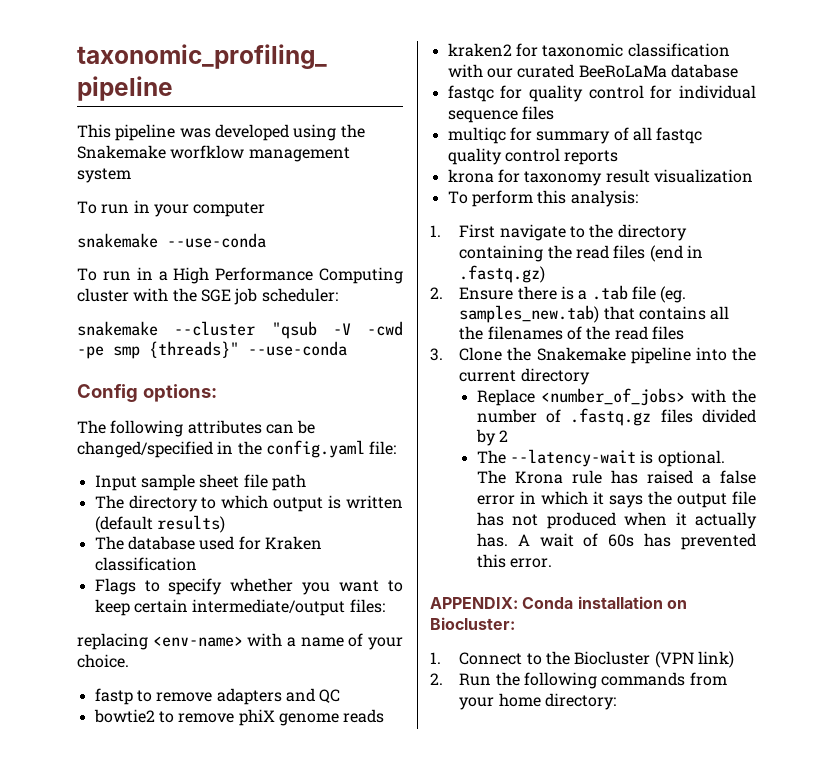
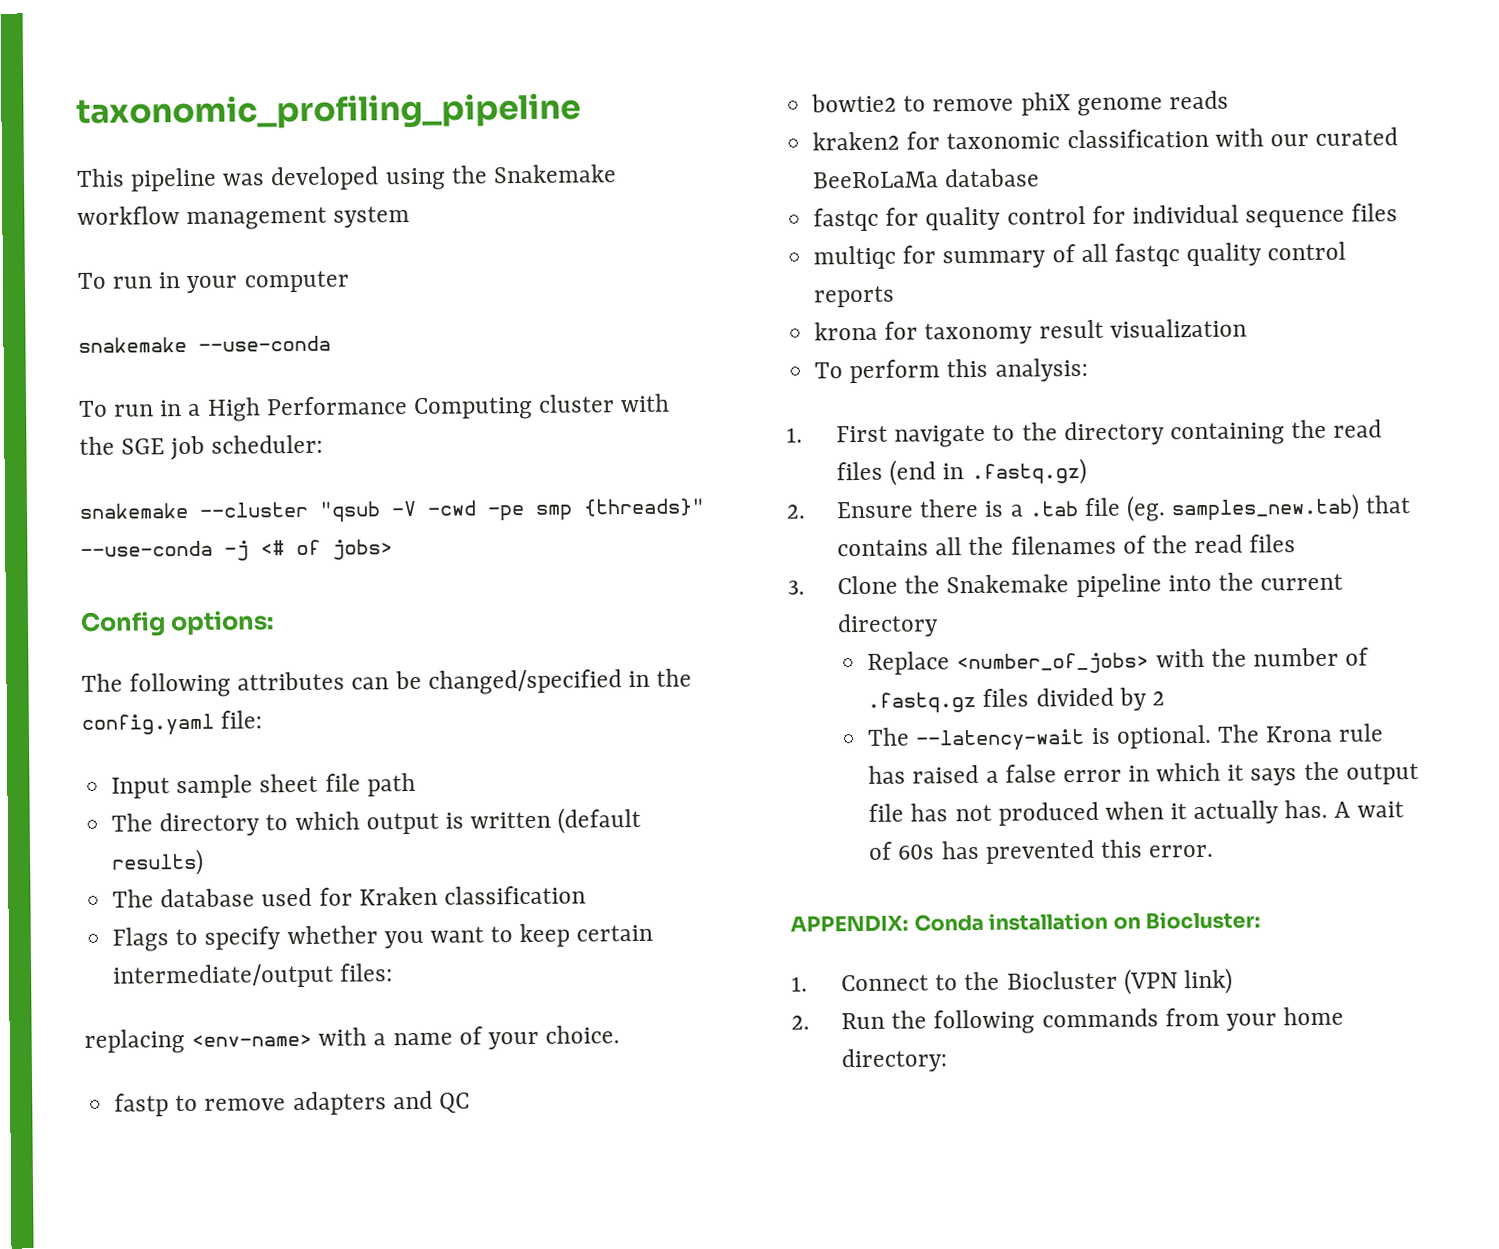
[170,145,245,159] worfklow -> [77,206,180,225] workflow
(347, 348) none -> [224,539,393,561] -j <# of jobs>

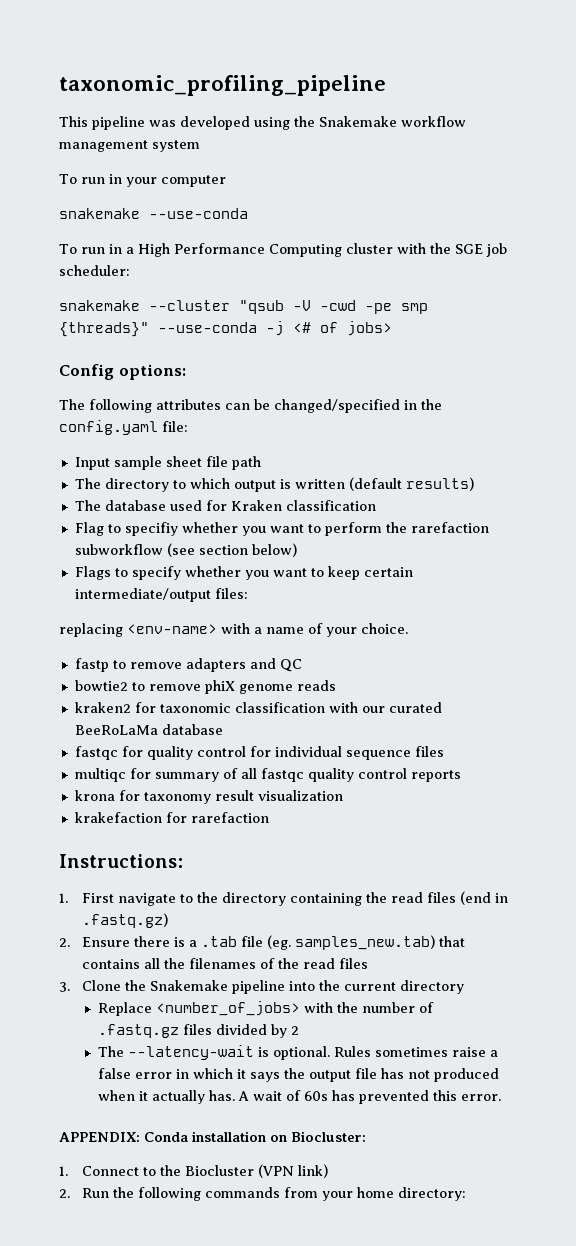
(586, 895) none -> [74,522,489,536] [74,543,297,557] // Flag to specifiy whether you want to perform the rarefaction subworkflow (see section below)
[814,357,1088,384] To perform this analysis: -> [74,812,269,823] [59,854,183,868] krakefaction for rarefaction // Instructions:
[1216,723,1385,743] [868,764,980,784] The Krona rule has raised -> [333,1046,486,1057] Rules sometimes raise

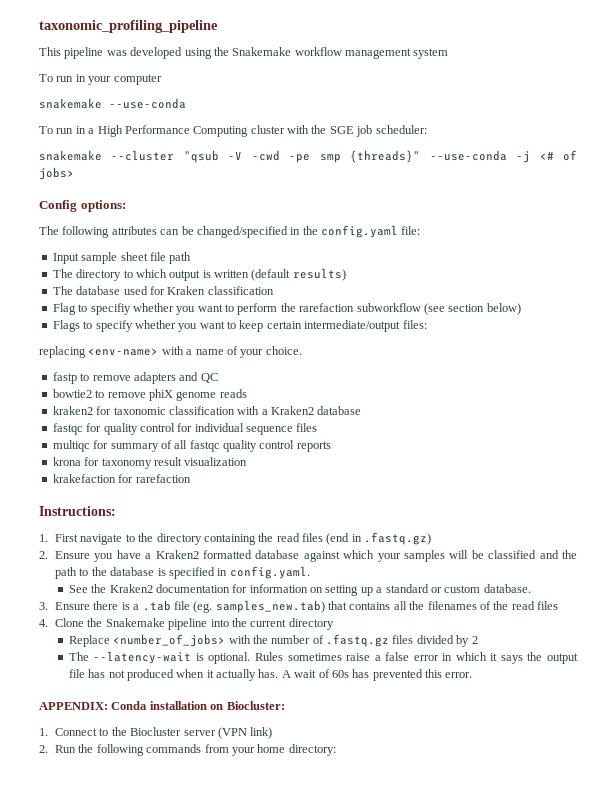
[361,702,442,713] [74,725,158,735] our curated BeeRoLaMa -> [261,406,314,415] a Kraken2
(130, 942) none -> [94,550,578,562] [55,566,310,579] [68,584,531,596] [39,602,91,610] you have a Kraken2 formatted database against which your samples will be classified and the path to the database is specified in config.yaml. // See the Kraken2 documentation for information on setting up a standard or custom database. // 3. Ensure
[59,982,70,992] 3. -> [39,619,48,627] 4.
(254, 1170) none -> [183,730,216,736] server

